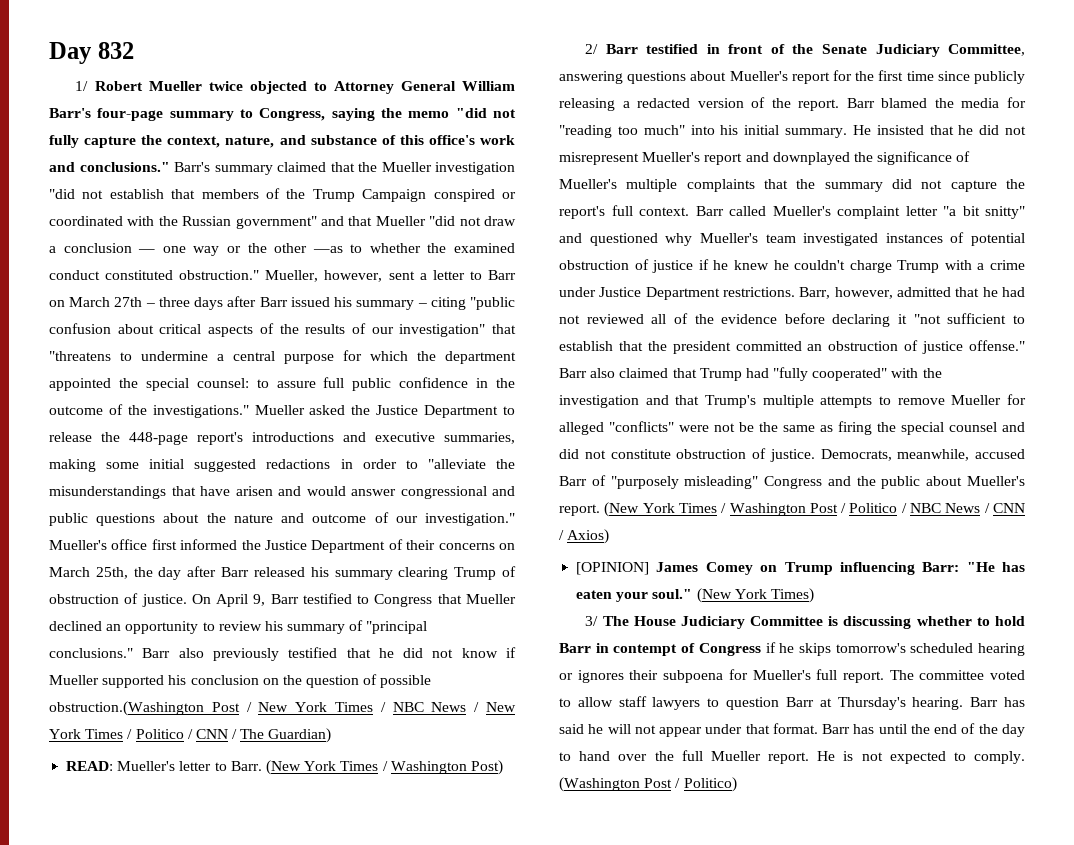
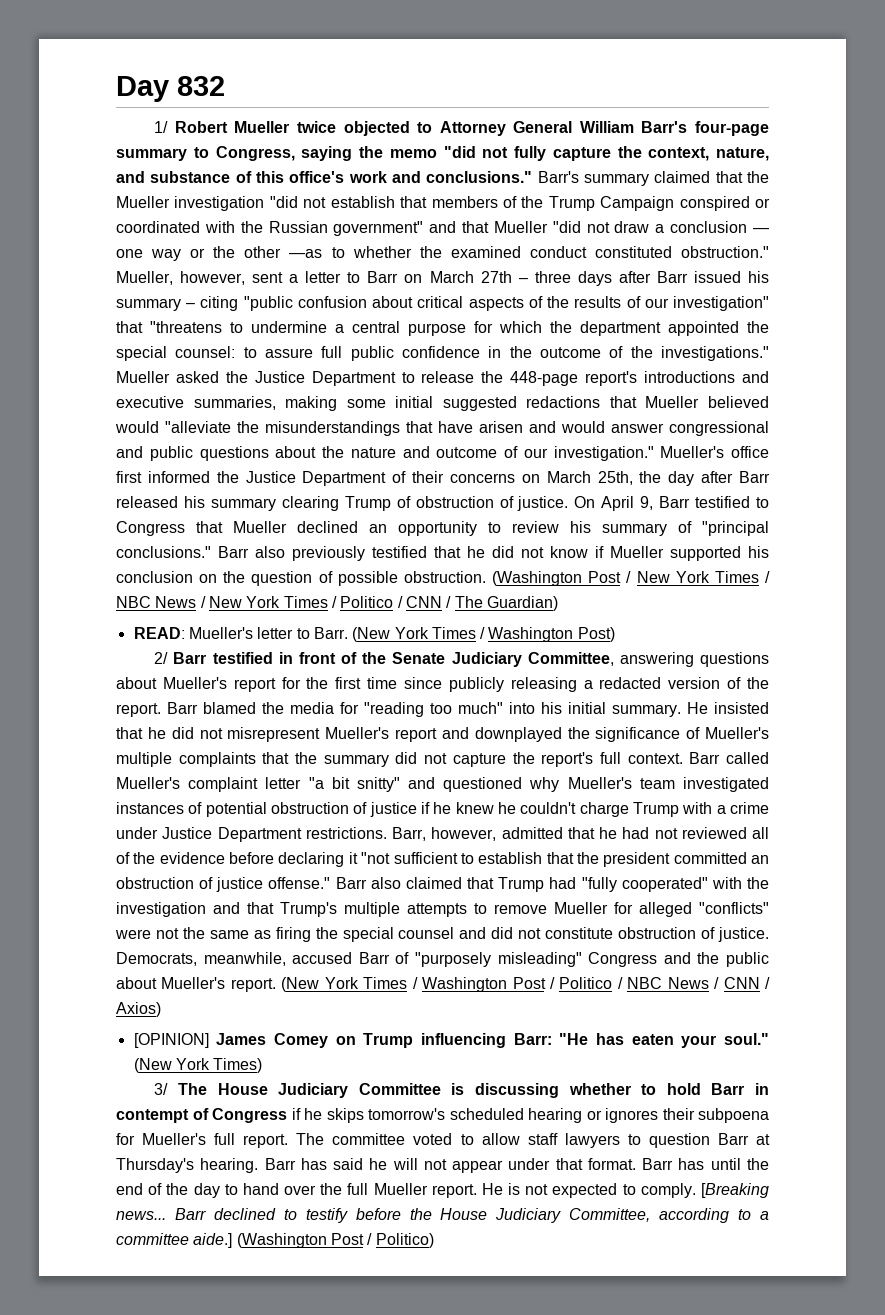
[340,459,418,469] in order to -> [609,396,769,408] [115,421,159,433] that Mueller believed would
[49,701,204,716] obstruction.(Washington -> [403,571,583,586] obstruction. (Washington
[739,422,754,432] be -> (179, 933) none
(1025, 757) none -> [701,1183,769,1198] [116,1208,769,1223] [116,1233,233,1248] [Breaking news... Barr declined to testify before the House Judiciary Committee, according to a committee aide.]

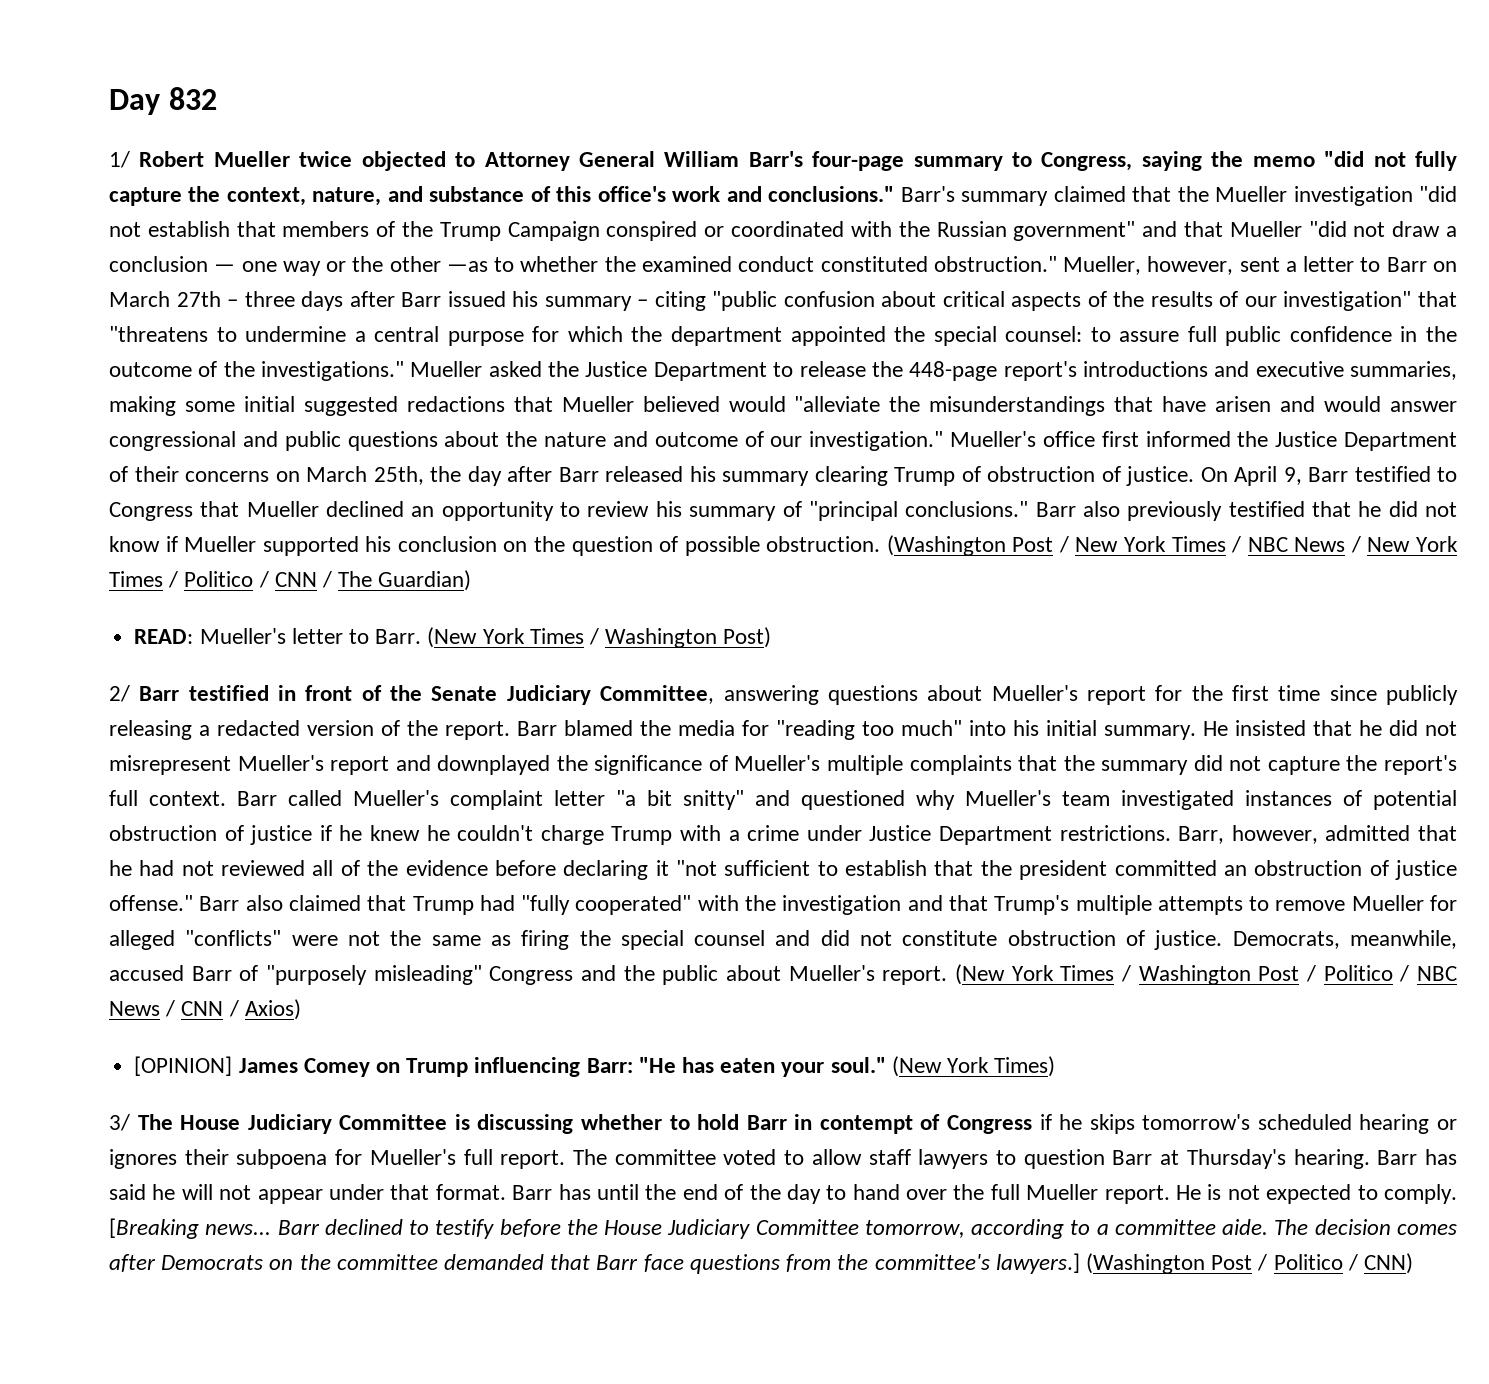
[569,1208,651,1222] Committee, -> [755,1219,965,1238] Committee tomorrow,
[193,1233,434,1248] aide.] (Washington Post / Politico) -> [1222,1219,1458,1235] [109,1253,1413,1274] aide. The decision comes after Democrats on the committee demanded that Barr face questions from the committee's lawyers.] (Washington Post / Politico / CNN)

